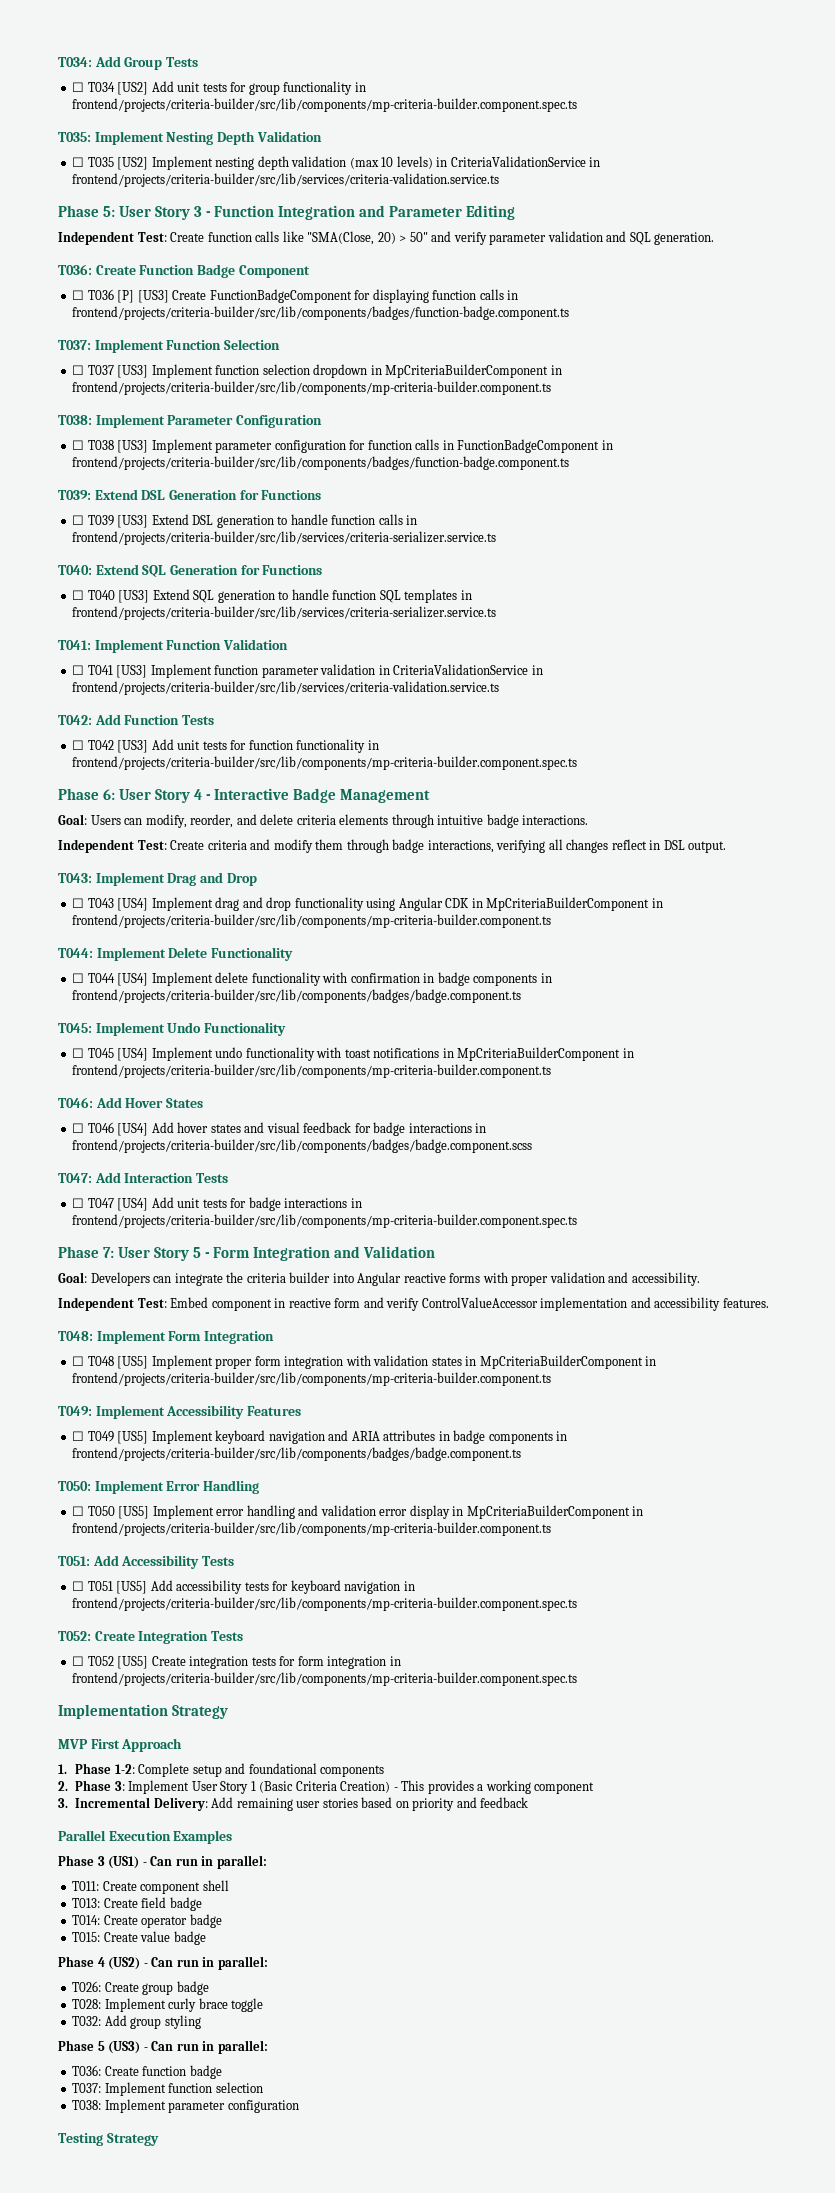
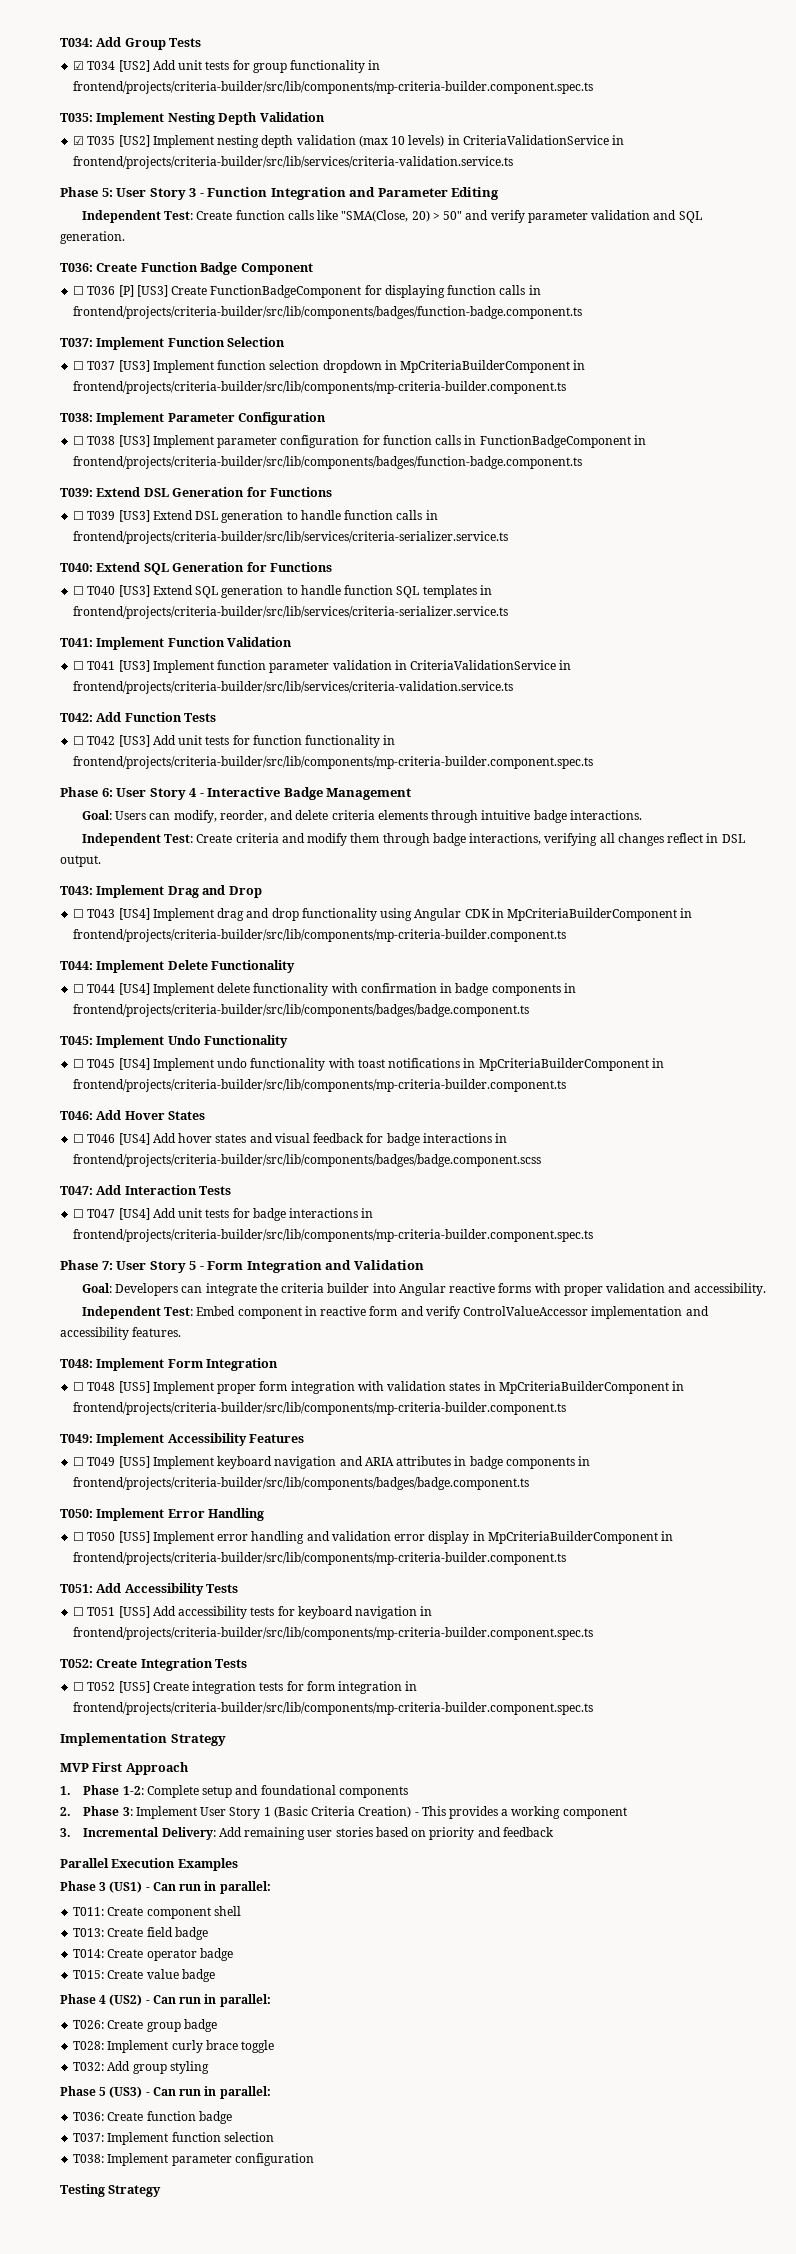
[72,82,85,92] ☐ -> [73,61,85,70] ☑
[72,157,85,167] ☐ -> [73,136,85,145] ☑

